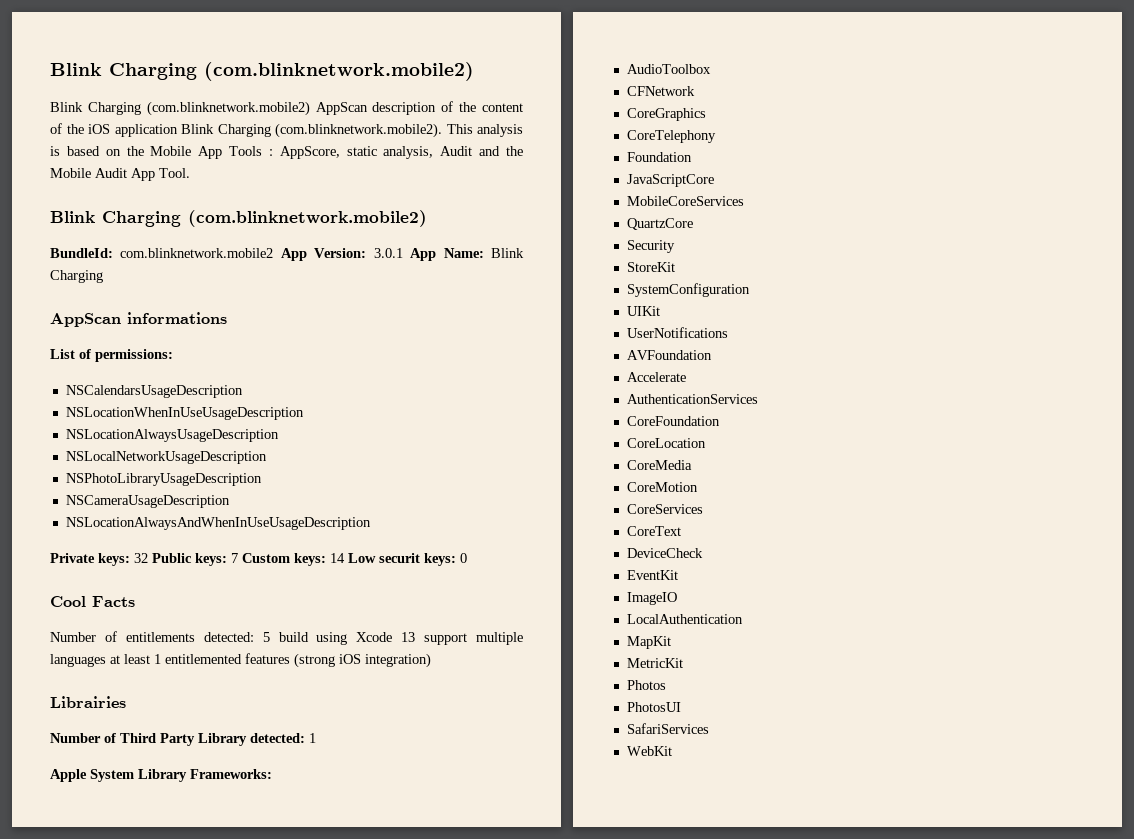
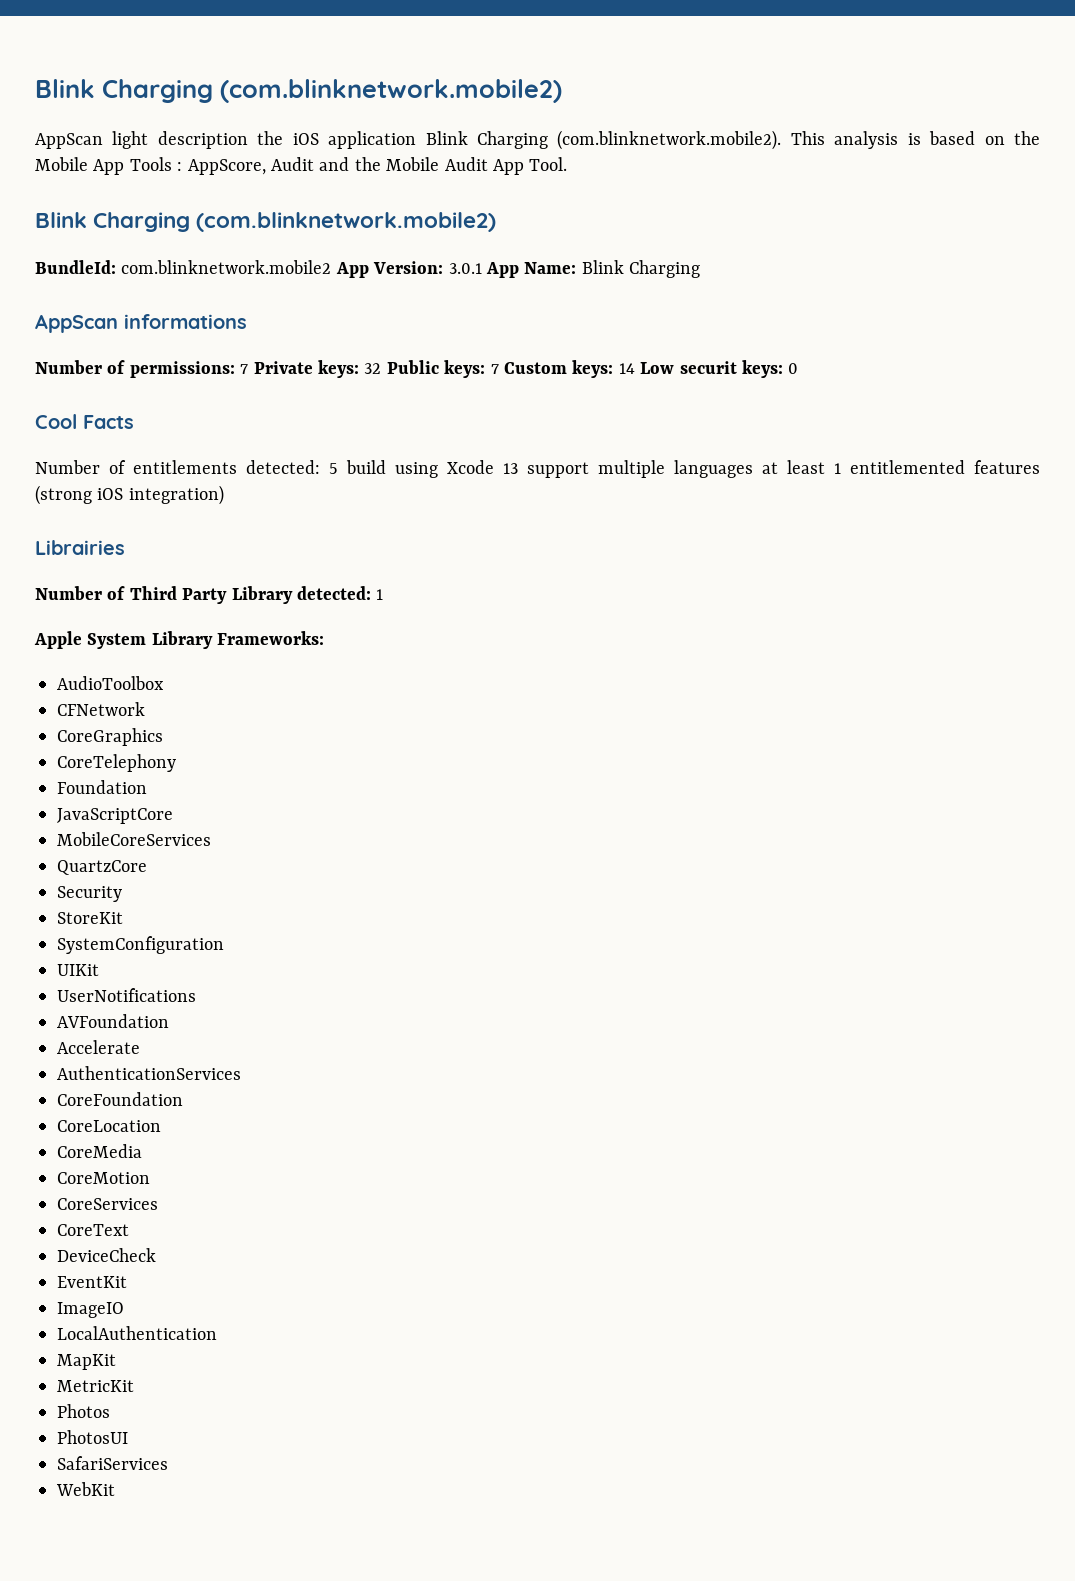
[50,62,474,81] [50,101,523,116] [50,123,62,134] Blink Charging (com.blinknetwork.mobile2) // Blink Charging (com.blinknetwork.mobile2) AppScan description of the content of -> [35,79,562,103] [35,131,248,149] Blink Charging (com.blinknetwork.mobile2) // AppScan light description
[346,146,434,159] static analysis, -> (266, 167) none
[50,349,75,359] List -> [35,360,102,374] Number
[65,385,243,398] [65,407,304,420] [65,429,279,442] [65,451,267,464] [65,473,262,486] [65,495,230,508] [65,517,371,530] // NSCalendarsUsageDescription // NSLocationWhenInUseUsageDescription // NSLocationAlwaysUsageDescription // NSLocalNetworkUsageDescription // NSPhotoLibraryUsageDescription // NSCameraUsageDescription // NSLocationAlwaysAndWhenInUseUsageDescription // -> [240,364,249,374] 7

